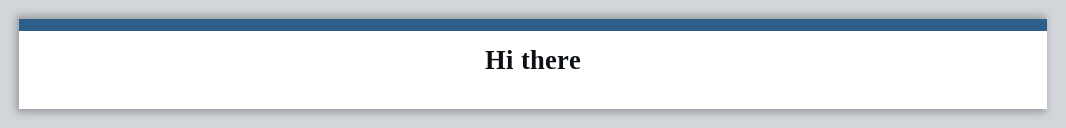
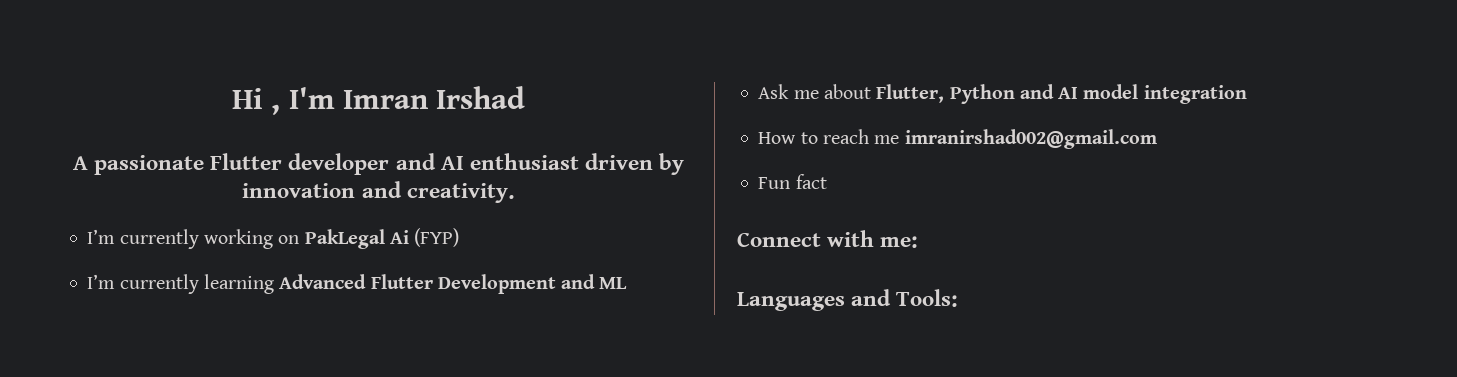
[520,50,581,69] there -> [271,86,525,115] [73,153,684,175] [242,181,515,203] [87,228,460,249] [87,274,628,294] [758,84,1247,104] [758,129,1157,149] [758,174,827,189] [737,230,919,248] [737,289,959,311] , I'm Imran Irshad // A passionate Flutter developer and AI enthusiast driven by innovation and creativity. // I’m currently working on PakLegal Ai (FYP) // I’m currently learning Advanced Flutter Development and ML // Ask me about Flutter, Python and AI model integration // How to reach me imranirshad002@gmail.com // Fun fact // Connect with me: // Languages and Tools:

